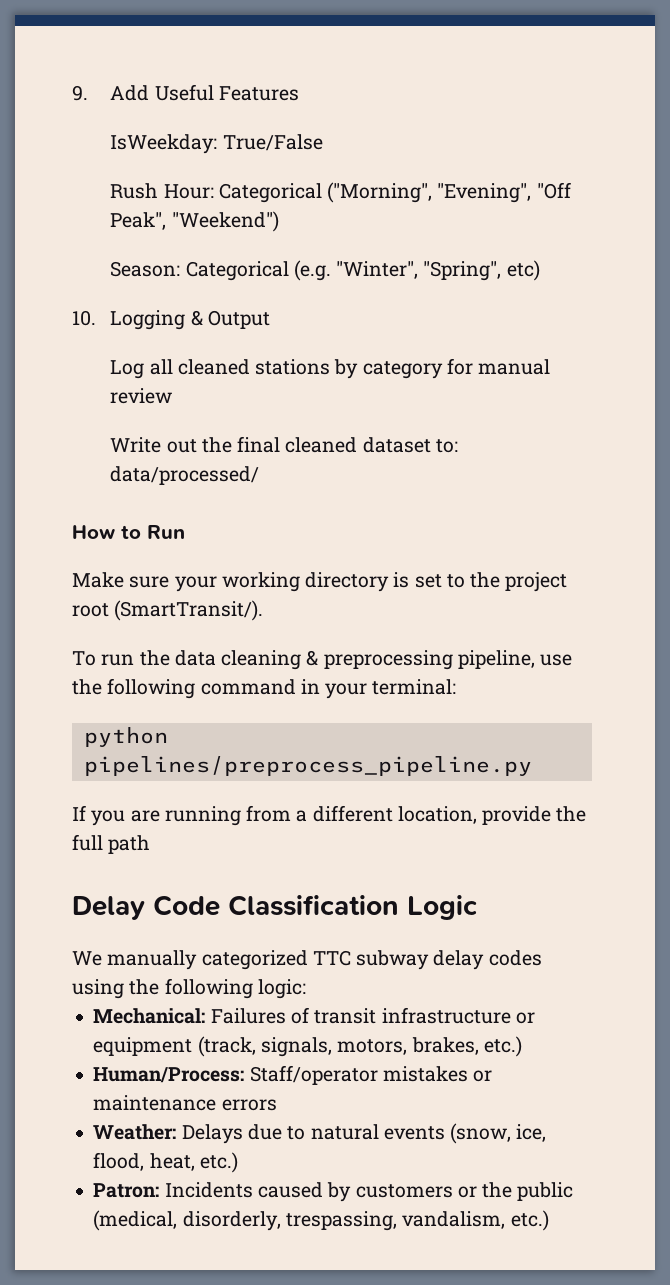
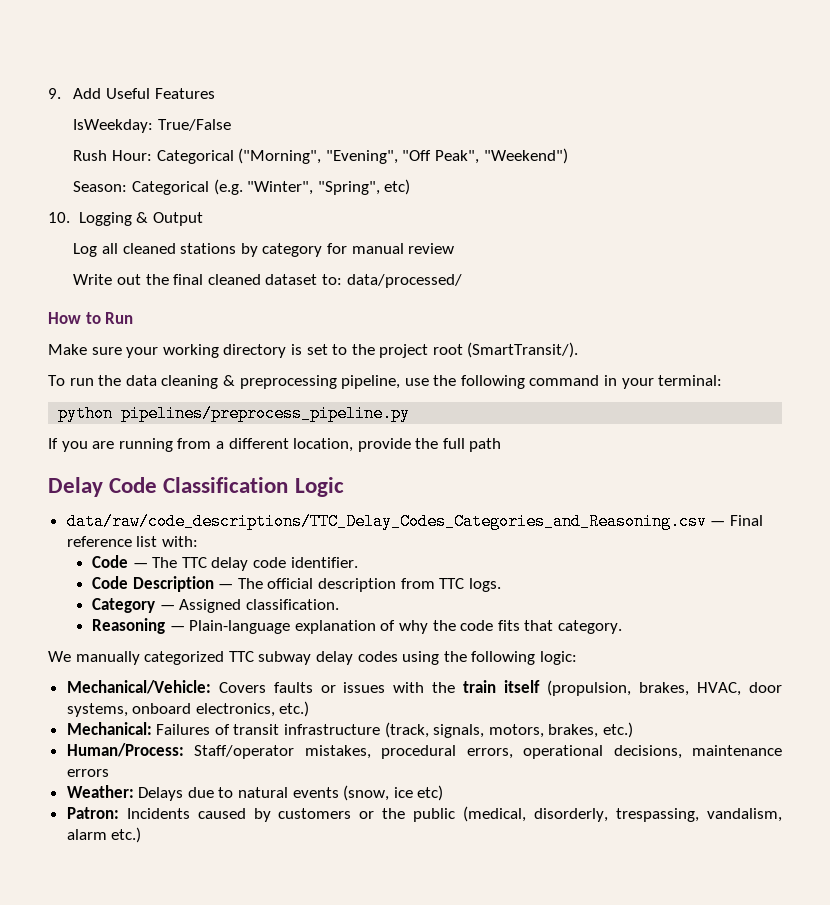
(478, 907) none -> [66,513,763,530] [66,536,198,547] [92,555,358,571] [92,576,501,592] [92,598,339,613] [92,618,623,634] // data/raw/code_descriptions/TTC_Delay_Codes_Categories_and_Reasoning.csv — Final reference list with: // Code — The TTC delay code identifier. // Code Description — The official description from TTC logs. // Category — Assigned classification. // Reasoning — Plain-language explanation of why the code fits that category.
(306, 989) none -> [66,680,782,696] [66,701,310,717] // Mechanical/Vehicle: Covers faults or issues with the train itself (propulsion, brakes, HVAC, door systems, onboard electronics, etc.)
[515,1012,535,1024] [93,1037,193,1056] or equipment -> (381, 729) none
[382,1066,493,1082] mistakes or -> [304,745,682,759] mistakes, procedural errors, operational decisions,
[516,1124,547,1142] [93,1152,238,1173] ice, flood, heat, etc.) -> [393,785,444,801] ice etc)
(506, 1220) none -> [66,829,107,840] alarm

